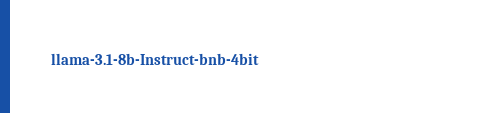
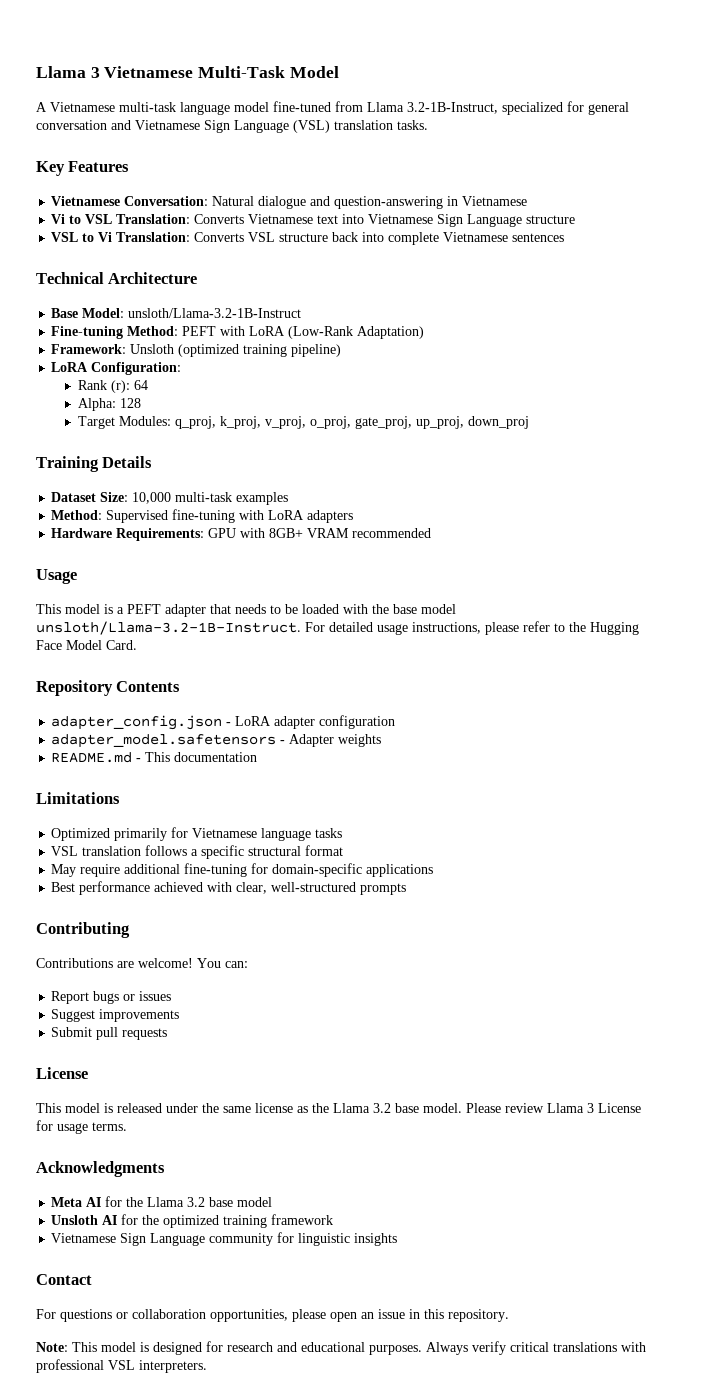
[51,53,259,65] llama-3.1-8b-Instruct-bnb-4bit -> [36,66,339,78] [36,101,629,115] [36,120,428,133] [36,161,130,176] [51,196,528,209] [51,214,576,227] [51,232,565,245] [36,272,198,284] [51,308,302,318] [51,326,425,339] [51,344,342,357] [51,362,182,375] [77,380,148,393] [77,398,141,411] [77,416,529,429] [36,456,153,472] [51,492,289,505] [51,509,354,523] [51,528,432,541] [36,569,77,584] [36,604,456,617] [36,621,639,635] [36,640,137,650] [36,680,181,696] [51,715,396,730] [51,734,382,748] [51,752,258,763] [36,792,120,804] [51,827,343,841] [51,845,344,859] [51,863,434,877] [51,881,407,895] [36,922,130,938] [36,958,248,968] [51,991,172,1004] [51,1009,180,1022] [51,1027,168,1040] [36,1067,88,1079] [36,1103,641,1113] [36,1120,127,1134] [36,1161,165,1177] [51,1196,273,1207] [51,1214,334,1228] [51,1232,398,1246] [36,1274,92,1285] [36,1309,509,1322] [36,1341,646,1355] [36,1359,207,1373] Llama 3 Vietnamese Multi-Task Model // A Vietnamese multi-task language model fine-tuned from Llama 3.2-1B-Instruct, specialized for general conversation and Vietnamese Sign Language (VSL) translation tasks. // Key Features // Vietnamese Conversation: Natural dialogue and question-answering in Vietnamese // Vi to VSL Translation: Converts Vietnamese text into Vietnamese Sign Language structure // VSL to Vi Translation: Converts VSL structure back into complete Vietnamese sentences // Technical Architecture // Base Model: unsloth/Llama-3.2-1B-Instruct // Fine-tuning Method: PEFT with LoRA (Low-Rank Adaptation) // Framework: Unsloth (optimized training pipeline) // LoRA Configuration: // Rank (r): 64 // Alpha: 128 // Target Modules: q_proj, k_proj, v_proj, o_proj, gate_proj, up_proj, down_proj // Training Details // Dataset Size: 10,000 multi-task examples // Method: Supervised fine-tuning with LoRA adapters // Hardware Requirements: GPU with 8GB+ VRAM recommended // Usage // This model is a PEFT adapter that needs to be loaded with the base model unsloth/Llama-3.2-1B-Instruct. For detailed usage instructions, please refer to the Hugging Face Model Card. // Repository Contents // adapter_config.json - LoRA adapter configuration // adapter_model.safetensors - Adapter weights // README.md - This documentation // Limitations // Optimized primarily for Vietnamese language tasks // VSL translation follows a specific structural format // May require additional fine-tuning for domain-specific applications // Best performance achieved with clear, well-structured prompts // Contributing // Contributions are welcome! You can: // Report bugs or issues // Suggest improvements // Submit pull requests // License // This model is released under the same license as the Llama 3.2 base model. Please review Llama 3 License for usage terms. // Acknowledgments // Meta AI for the Llama 3.2 base model // Unsloth AI for the optimized training framework // Vietnamese Sign Language community for linguistic insights // Contact // For questions or collaboration opportunities, please open an issue in this repository. // Note: This model is designed for research and educational purposes. Always verify critical translations with professional VSL interpreters.

